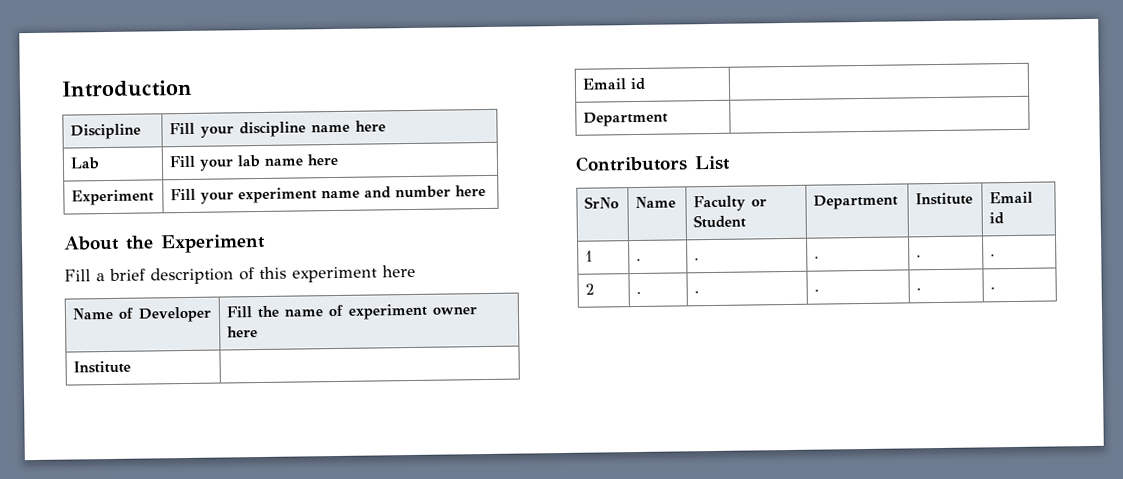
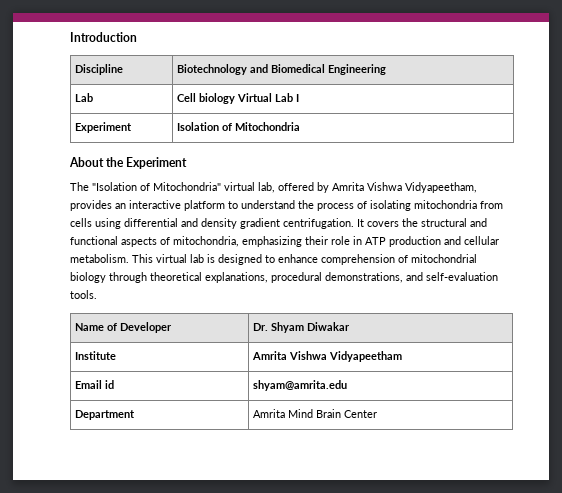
[169,120,387,138] [70,157,101,170] [169,153,339,171] [71,189,155,206] [170,184,487,204] [63,233,266,254] [64,264,416,285] [72,306,213,323] [226,303,478,320] [227,326,259,338] [73,360,132,374] Fill your discipline name here // Lab | Fill your lab name here // Experiment | Fill your experiment name and number here // About the Experiment // Fill a brief description of this experiment here // Name of Developer | Fill the name of experiment owner here // Institute | -> [177,64,387,75] [75,93,94,102] [177,93,300,104] [75,122,133,133] [177,122,301,131] [69,157,188,169] [70,182,477,193] [70,200,503,211] [70,218,487,229] [70,236,499,247] [70,254,477,265] [70,272,498,283] [70,290,97,299] [75,322,173,333] [253,322,351,333] [75,351,117,360] [252,351,403,362] Biotechnology and Biomedical Engineering // Lab | Cell biology Virtual Lab I // Experiment | Isolation of Mitochondria // About the Experiment // The "Isolation of Mitochondria" virtual lab, offered by Amrita Vishwa Vidyapeetham, provides an interactive platform to understand the process of isolating mitochondria from cells using differential and density gradient centrifugation. It covers the structural and functional aspects of mitochondria, emphasizing their role in ATP production and cellular metabolism. This virtual lab is designed to enhance comprehension of mitochondrial biology through theoretical explanations, procedural demonstrations, and self-evaluation tools. // Name of Developer | Dr. Shyam Diwakar // Institute | Amrita Vishwa Vidyapeetham
[583,111,669,127] [575,155,731,172] [584,196,620,209] [635,196,677,209] [693,195,768,212] [693,214,747,229] [813,194,899,210] [915,192,974,206] [989,191,1034,204] [989,212,1005,225] [585,250,594,262] [636,258,642,262] [694,258,700,261] [814,256,820,259] [916,255,922,258] [990,254,996,257] [585,283,596,295] [636,291,642,295] [694,291,700,294] [814,289,820,292] [916,288,922,291] [990,287,996,290] // Department | // Contributors List // SrNo | Name | Faculty or Student | Department | Institute | Email id // 1 | . | . | . | . | . // 2 | . | . | . | . | . -> [253,380,348,391] [75,410,136,420] [253,409,378,418] shyam@amrita.edu // Department | Amrita Mind Brain Center

